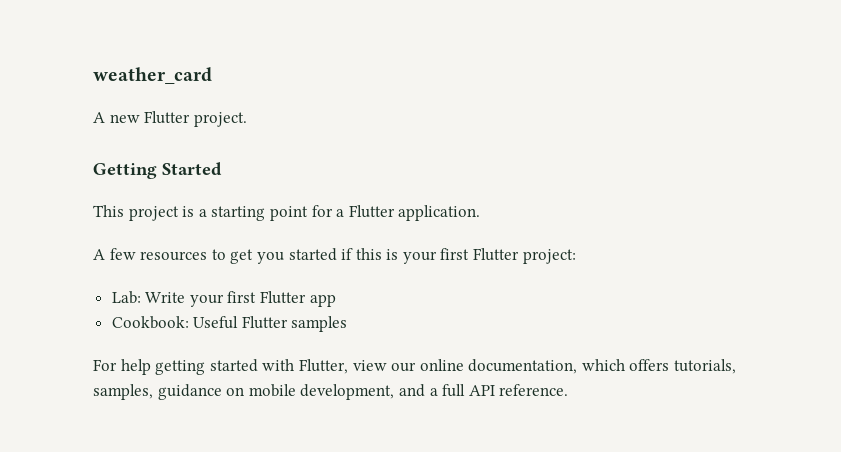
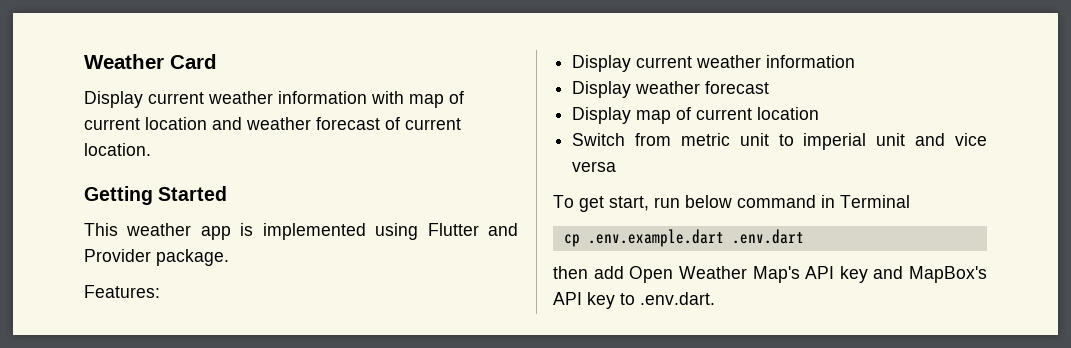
[93,67,212,84] [93,111,247,127] [93,162,222,179] [93,205,481,221] [93,248,576,264] [111,291,336,307] [111,316,348,332] [93,359,737,375] [93,384,569,400] weather_card // A new Flutter project. // Getting Started // This project is a starting point for a Flutter application. // A few resources to get you started if this is your first Flutter project: // Lab: Write your first Flutter app // Cookbook: Useful Flutter samples // For help getting started with Flutter, view our online documentation, which offers tutorials, samples, guidance on mobile development, and a full API reference. -> [84,54,217,69] [84,91,464,108] [84,117,461,130] [84,143,151,156] [84,186,228,205] [84,223,518,240] [84,249,229,266] [84,285,160,298] [572,55,856,72] [572,81,770,98] [572,107,820,124] [572,133,987,150] [572,161,617,172] [553,195,910,212] [563,229,804,247] [553,266,987,283] [553,292,715,309] Weather Card // Display current weather information with map of current location and weather forecast of current location. // Getting Started // This weather app is implemented using Flutter and Provider package. // Features: // Display current weather information // Display weather forecast // Display map of current location // Switch from metric unit to imperial unit and vice versa // To get start, run below command in Terminal // cp .env.example.dart .env.dart // then add Open Weather Map's API key and MapBox's API key to .env.dart.

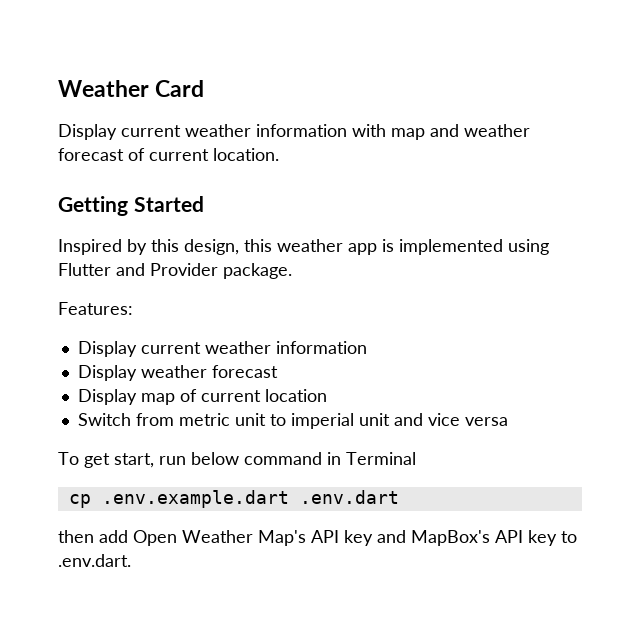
[449,91,464,104] [84,117,207,130] of current location -> (425, 134) none
[84,223,118,236] This -> [58,239,272,255] Inspired by this design, this

